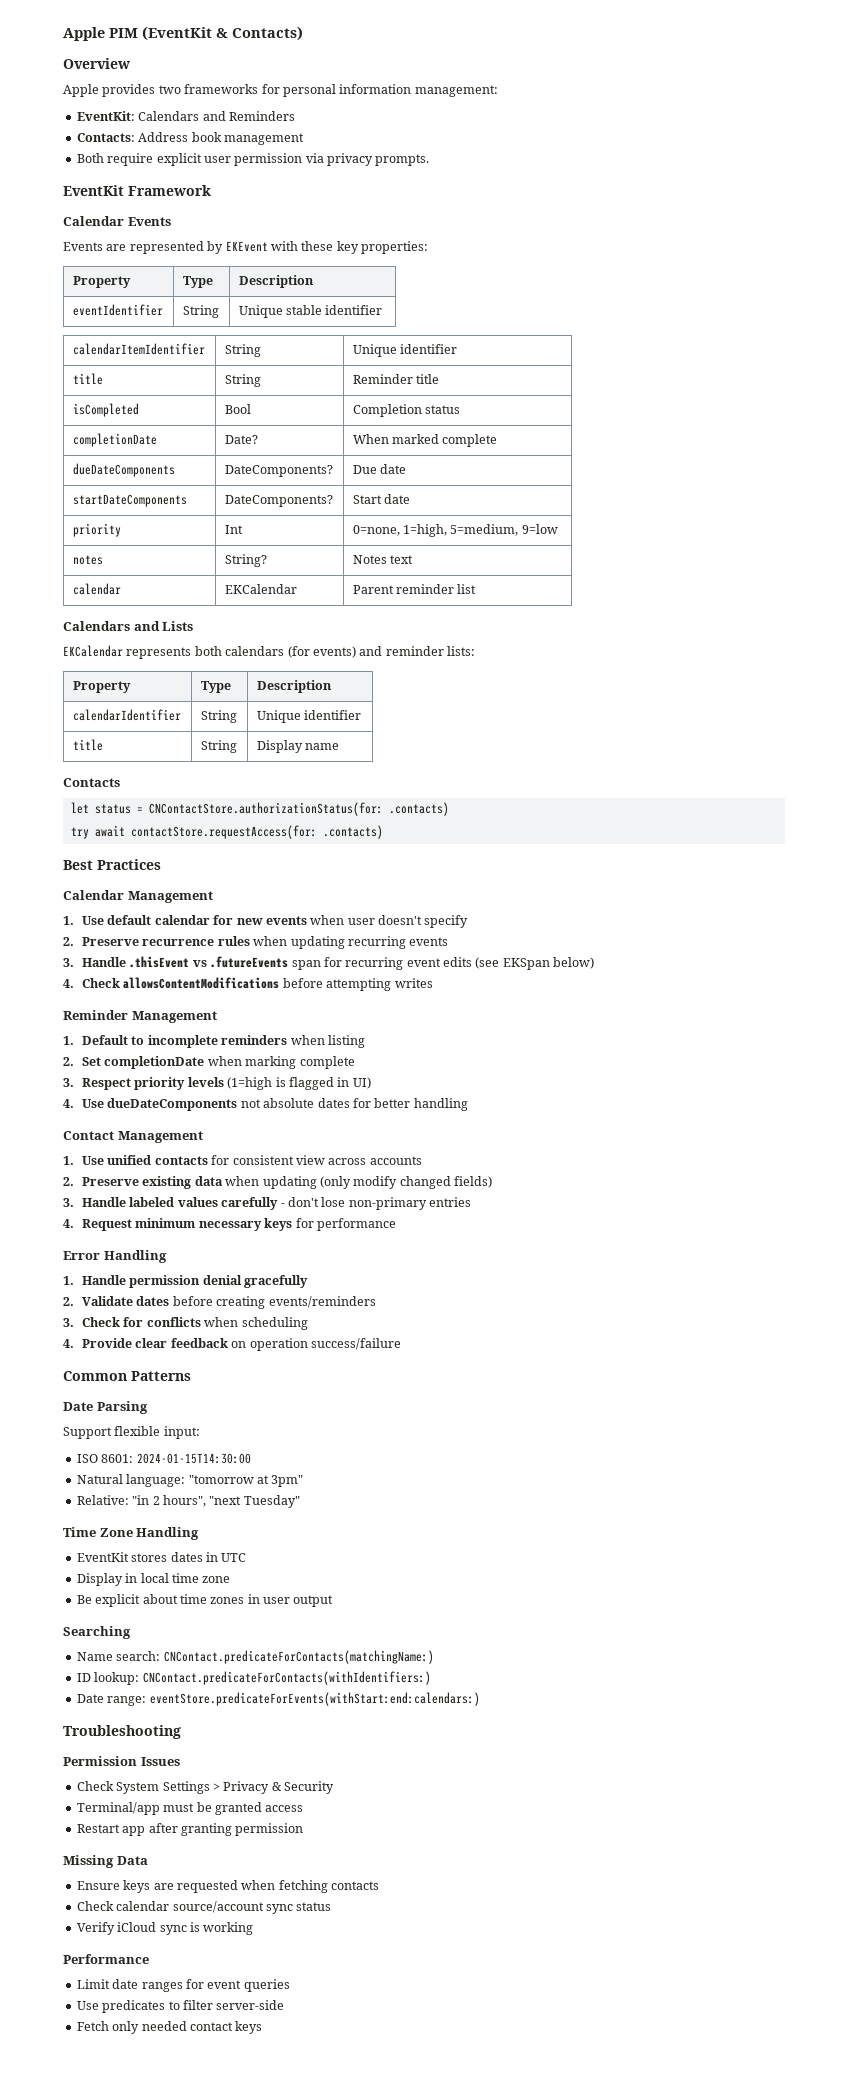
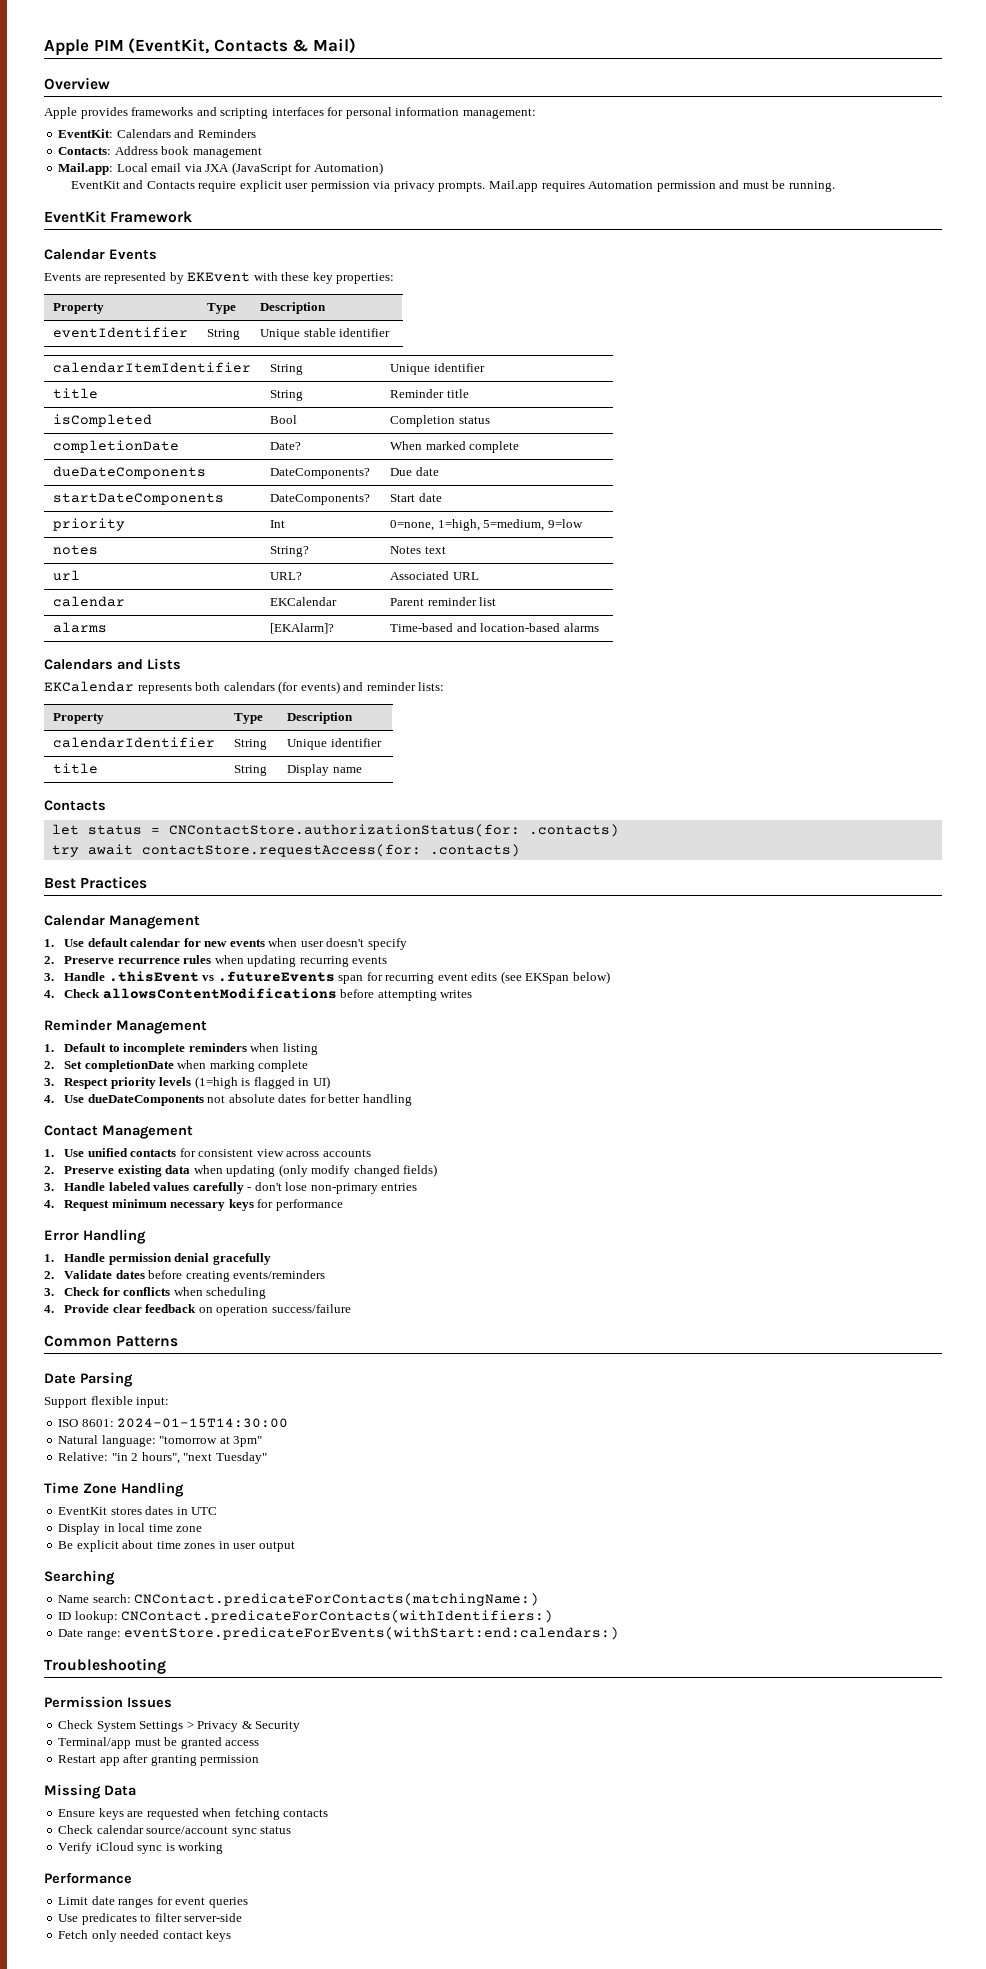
[142,26,303,41] (EventKit & Contacts) -> [128,38,356,54] (EventKit, Contacts & Mail)
[158,84,259,94] two frameworks -> [131,107,324,119] frameworks and scripting interfaces
[76,153,104,163] Both -> [58,162,383,175] [70,180,195,189] Mail.app: Local email via JXA (JavaScript for Automation) // EventKit and Contacts
(430, 160) none -> [488,180,835,192] Mail.app requires Automation permission and must be running.
(413, 559) none -> [53,570,81,581] [270,572,303,580] [390,571,479,580] // url | URL? | Associated URL
(477, 589) none -> [53,622,108,633] [270,623,335,634] [390,623,599,632] // alarms | [EKAlarm]? | Time-based and location-based alarms

